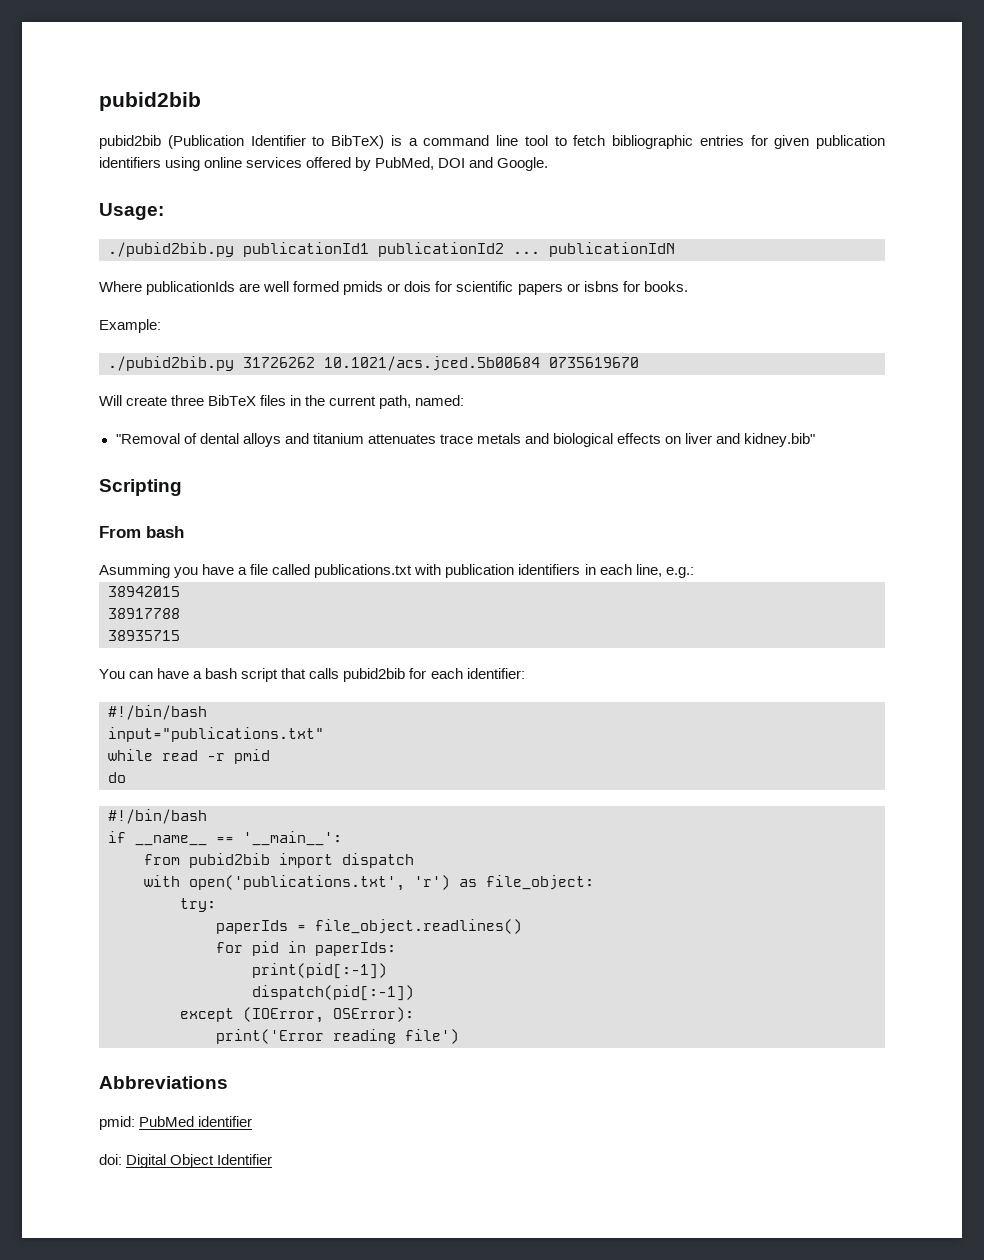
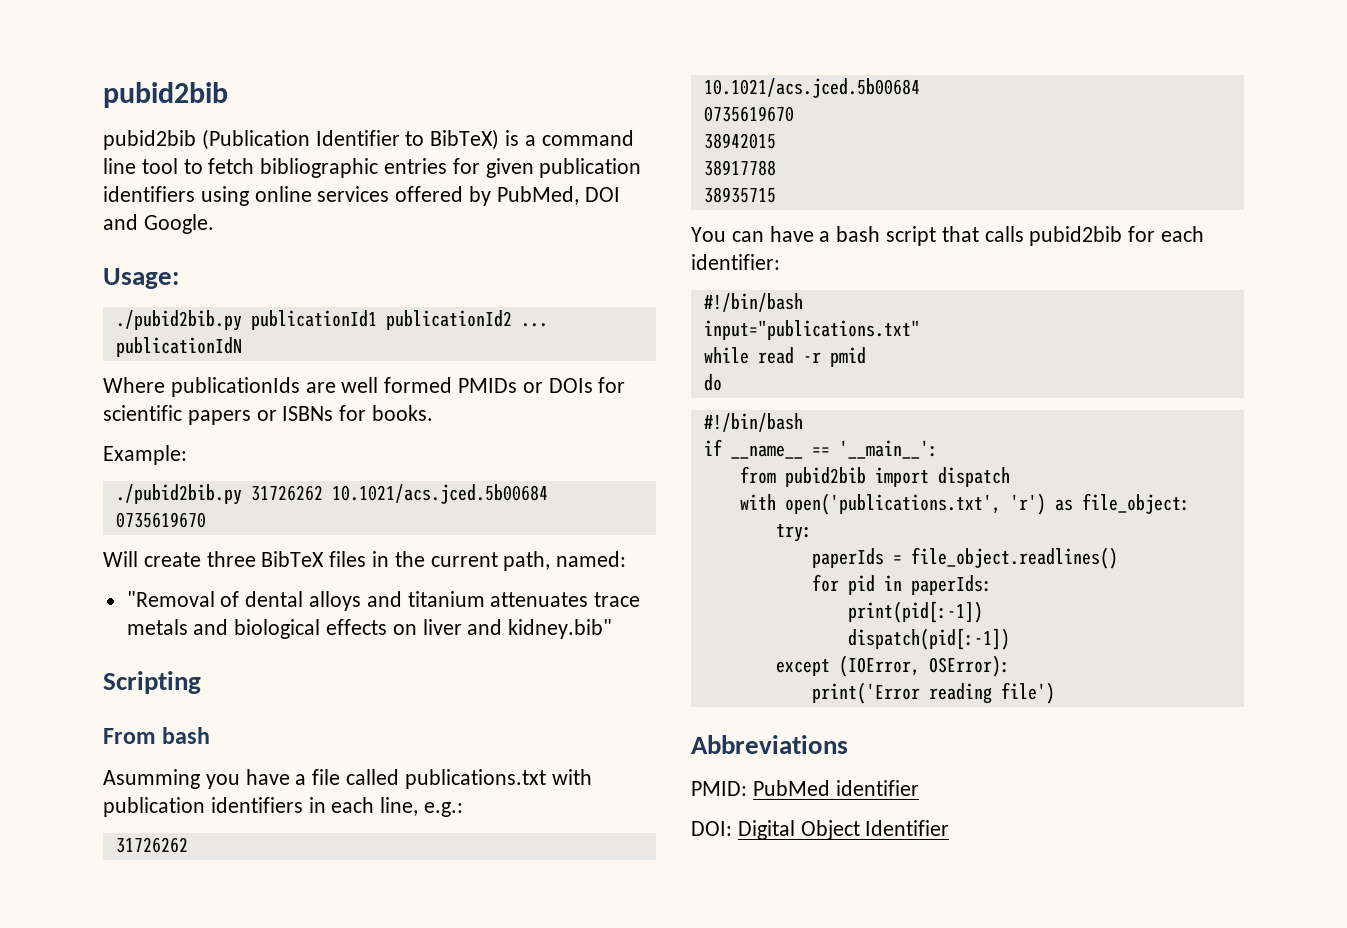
[343,281,432,295] pmids or dois -> [458,378,593,393] PMIDs or DOIs
[583,281,619,292] isbns -> [282,406,334,421] ISBNs
(694, 572) none -> [115,837,188,853] [703,78,920,98] [703,106,794,122] // 31726262 // 10.1021/acs.jced.5b00684 // 0735619670
[99,1116,135,1130] pmid: -> [691,781,747,796] PMID:
[99,1154,122,1165] doi: -> [691,821,732,836] DOI:

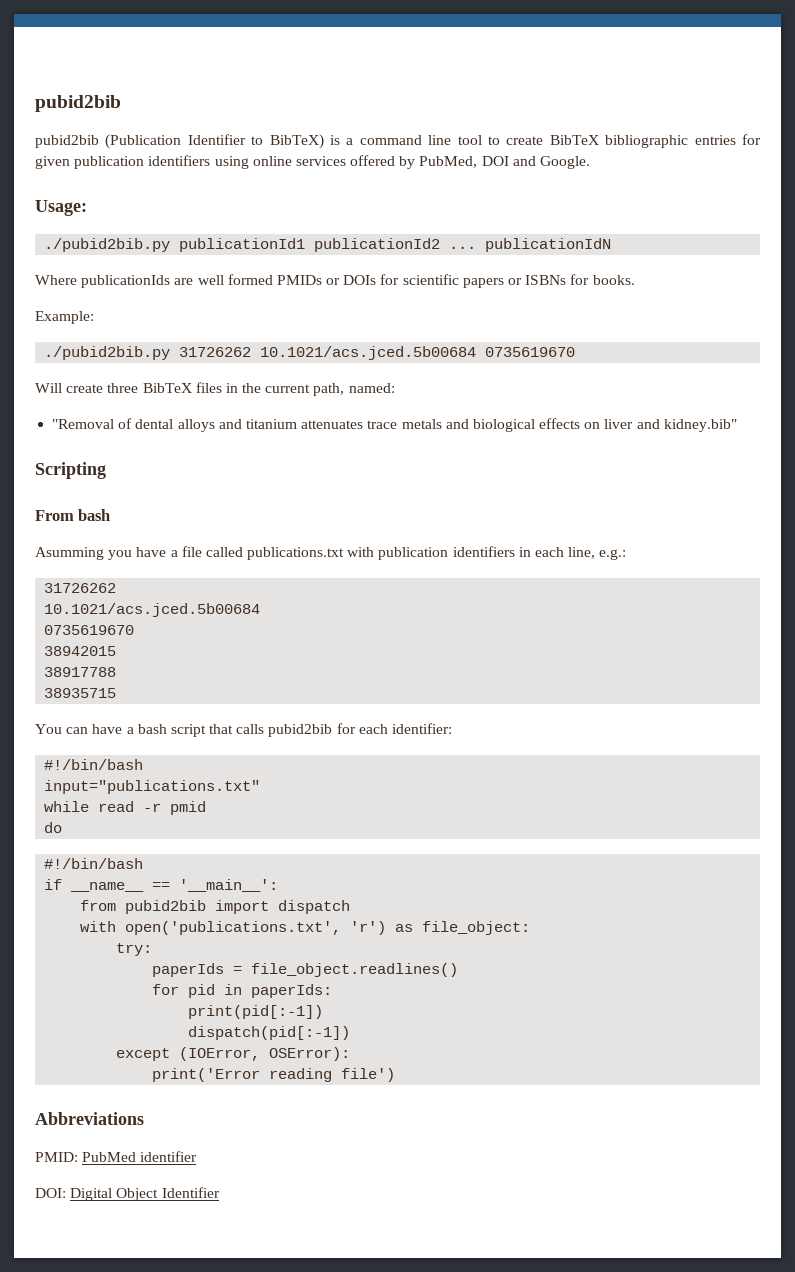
[208,158,255,174] fetch -> [506,135,599,145] create BibTeX

